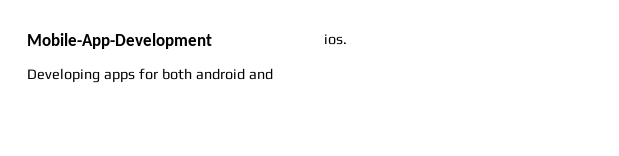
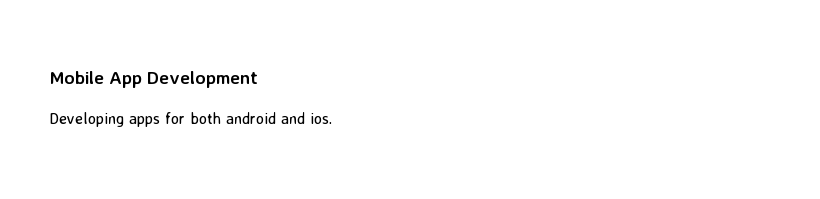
[27,33,212,49] Mobile-App-Development -> [49,71,258,88] Mobile App Development

